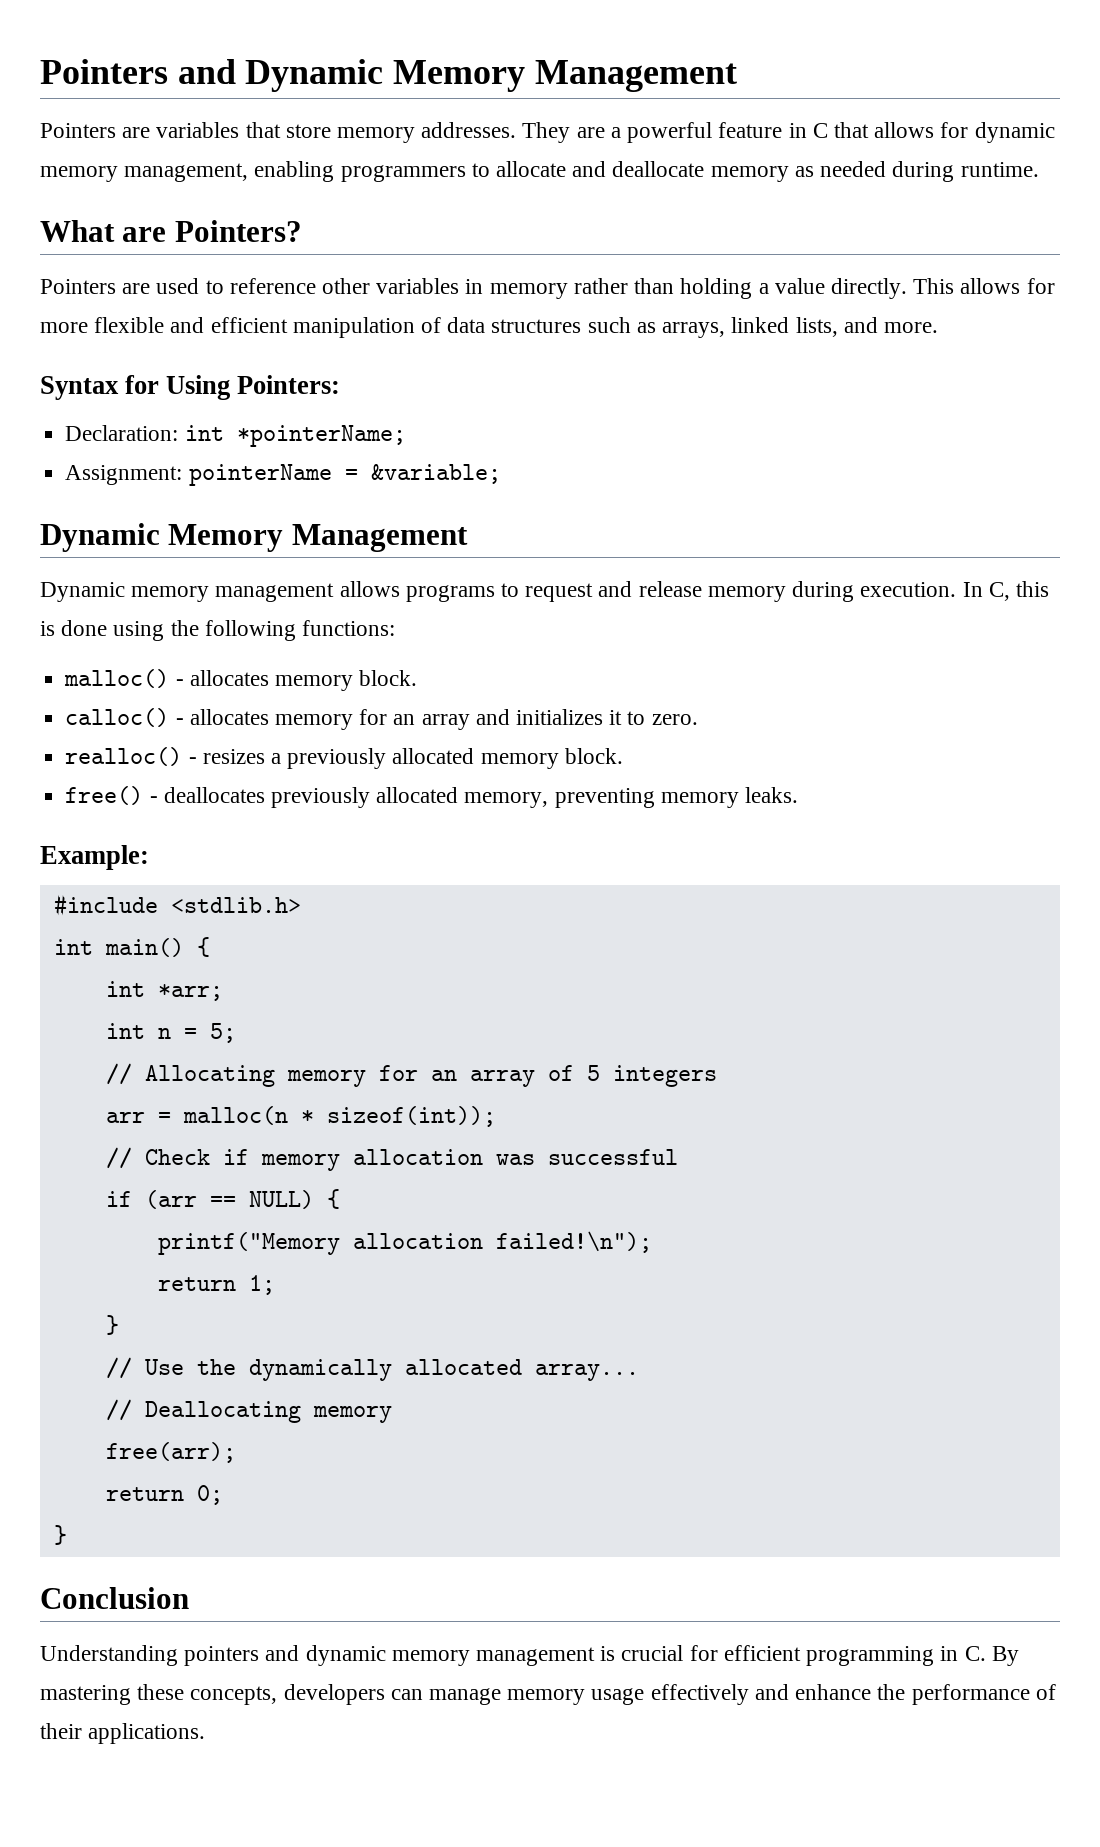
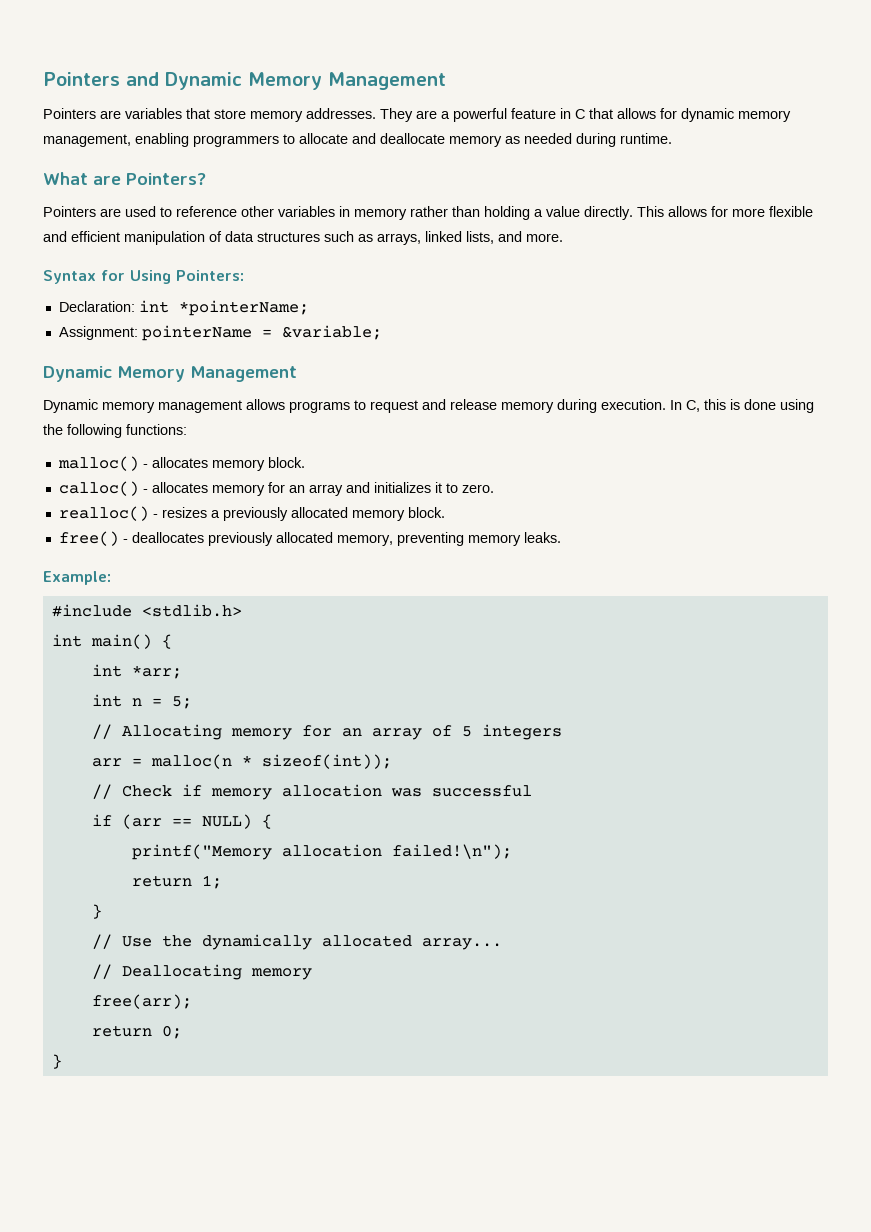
[40,1587,189,1609] [40,1645,1019,1666] [40,1684,1056,1705] [40,1723,206,1744] // Conclusion // Understanding pointers and dynamic memory management is crucial for efficient programming in C. By mastering these concepts, developers can manage memory usage effectively and enhance the performance of their applications. -> (62, 1061) none

